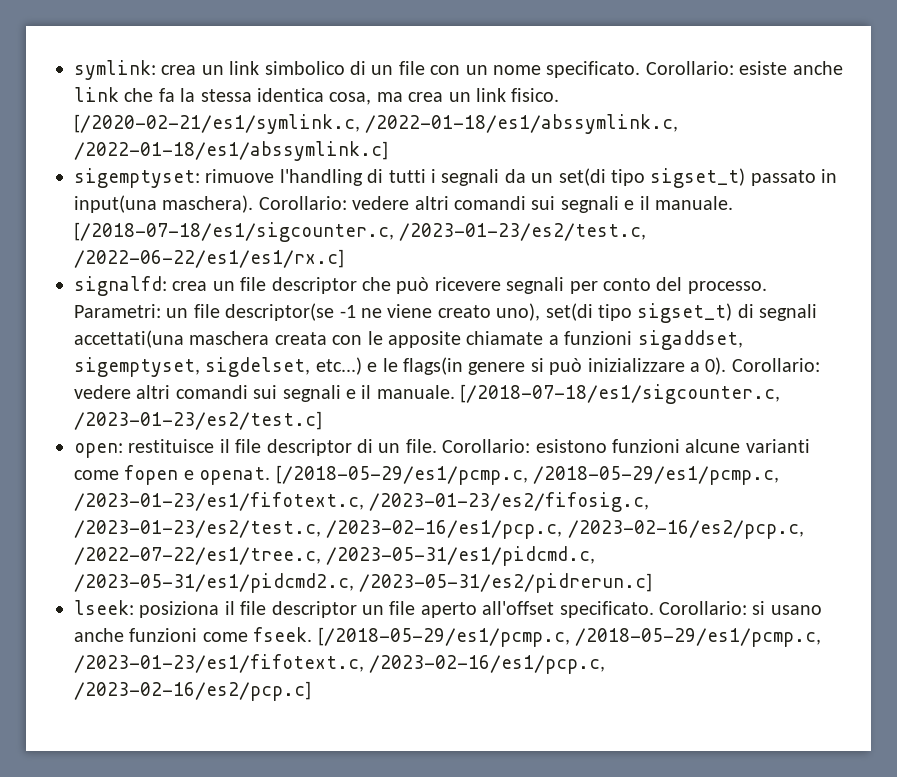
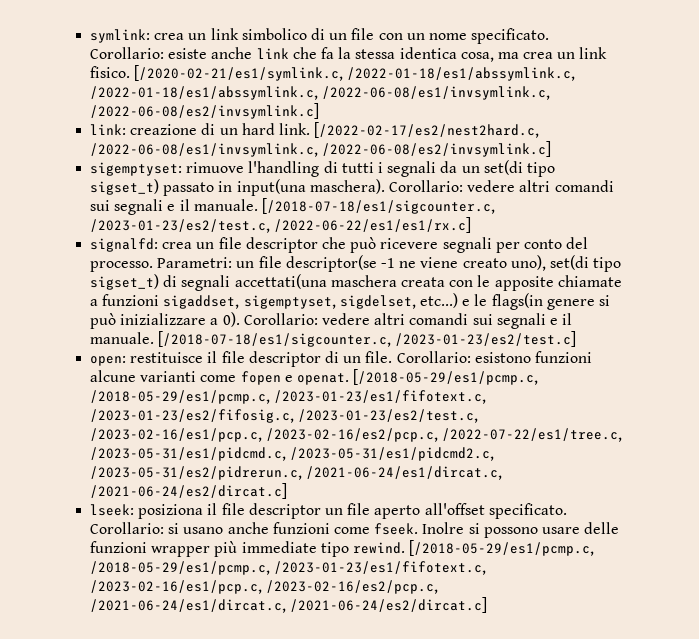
[74,141,388,161] /2022-01-18/es1/abssymlink.c] -> [90,86,551,100] [90,103,320,119] [90,122,540,138] [90,141,552,157] /2022-01-18/es1/abssymlink.c, /2022-06-08/es1/invsymlink.c, /2022-06-08/es2/invsymlink.c] // link: creazione di un hard link. [/2022-02-17/es2/nest2hard.c, /2022-06-08/es1/invsymlink.c, /2022-06-08/es2/invsymlink.c]
[359,573,653,593] /2023-05-31/es2/pidrerun.c] -> [90,466,503,480] [90,483,288,499] /2023-05-31/es2/pidrerun.c, /2021-06-24/es1/dircat.c, /2021-06-24/es2/dircat.c]
(313, 634) none -> [422,522,620,538] [90,541,405,557] Inolre si possono usare delle funzioni wrapper più immediate tipo rewind.
[74,681,311,701] /2023-02-16/es2/pcp.c] -> [266,580,439,594] [90,597,488,613] /2023-02-16/es2/pcp.c, /2021-06-24/es1/dircat.c, /2021-06-24/es2/dircat.c]

